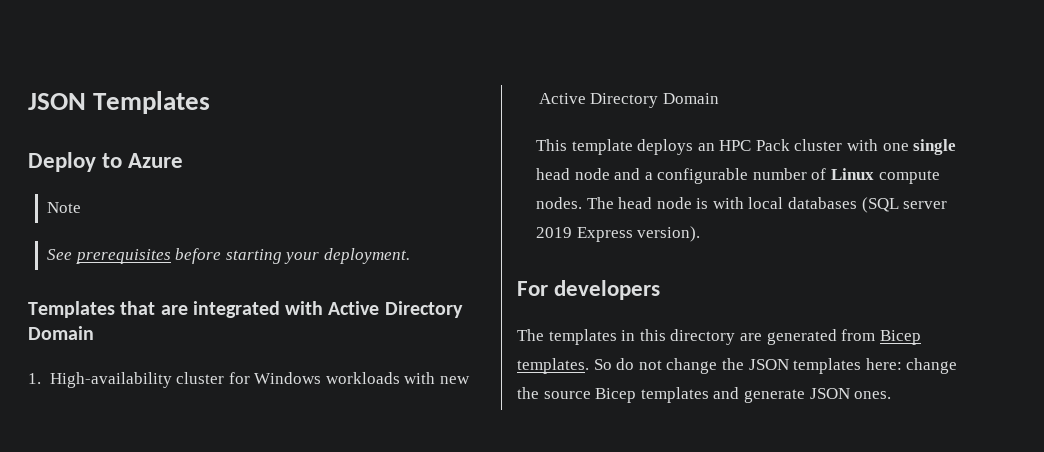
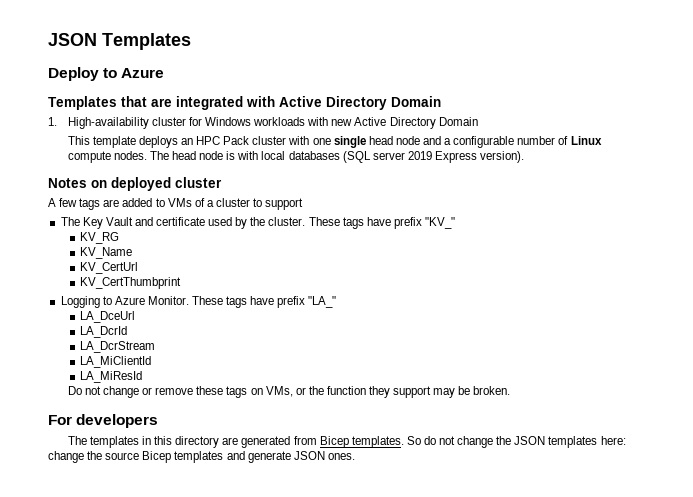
[46,202,81,213] [46,248,410,264] // Note // See prerequisites before starting your deployment. -> (165, 73) none
(701, 234) none -> [48,177,222,191] [48,198,304,210] [60,217,456,229] [80,232,120,244] [80,247,133,259] [80,262,139,274] [80,277,182,289] [60,296,337,308] [80,311,136,323] [80,326,128,338] [80,341,156,353] [80,356,152,368] [80,371,143,383] [67,386,511,398] // Notes on deployed cluster // A few tags are added to VMs of a cluster to support // The Key Vault and certificate used by the cluster. These tags have prefix "KV_" // KV_RG // KV_Name // KV_CertUrl // KV_CertThumbprint // Logging to Azure Monitor. These tags have prefix "LA_" // LA_DceUrl // LA_DcrId // LA_DcrStream // LA_MiClientId // LA_MiResId // Do not change or remove these tags on VMs, or the function they support may be broken.

